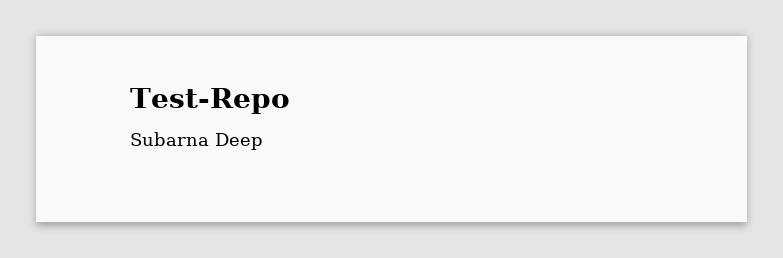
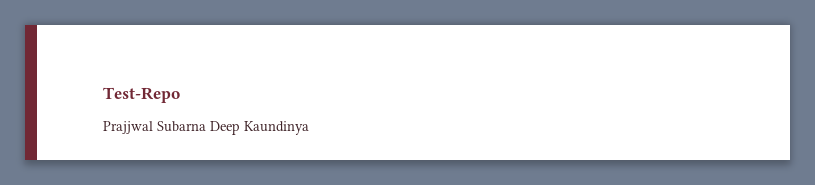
(290, 101) none -> [103,121,153,134] Prajjwal
(263, 141) none -> [244,121,309,135] Kaundinya

